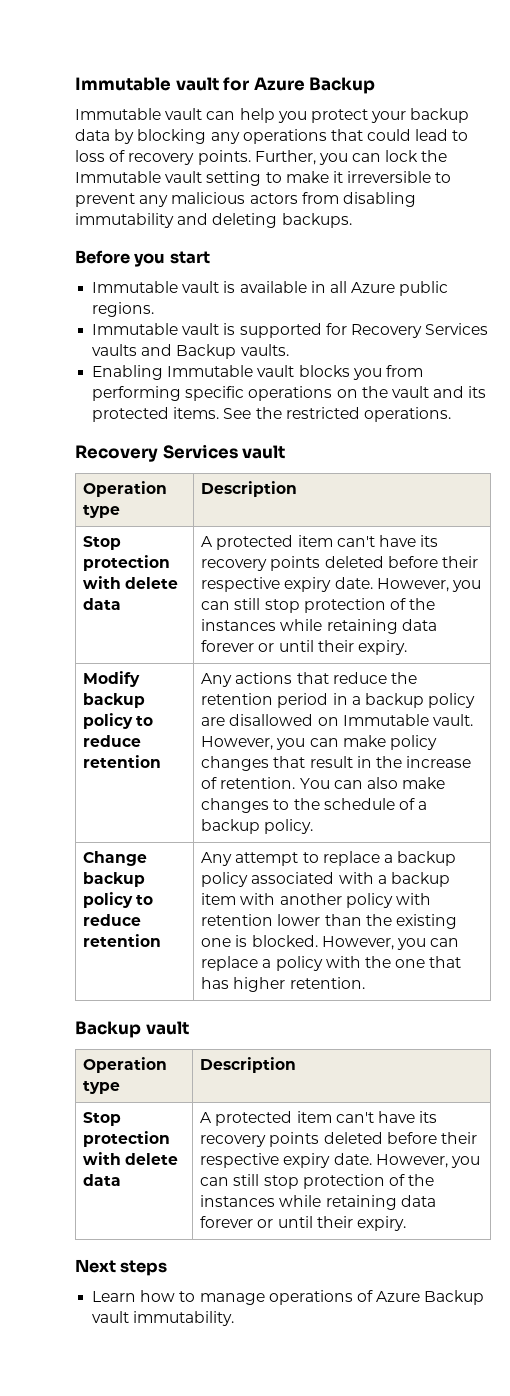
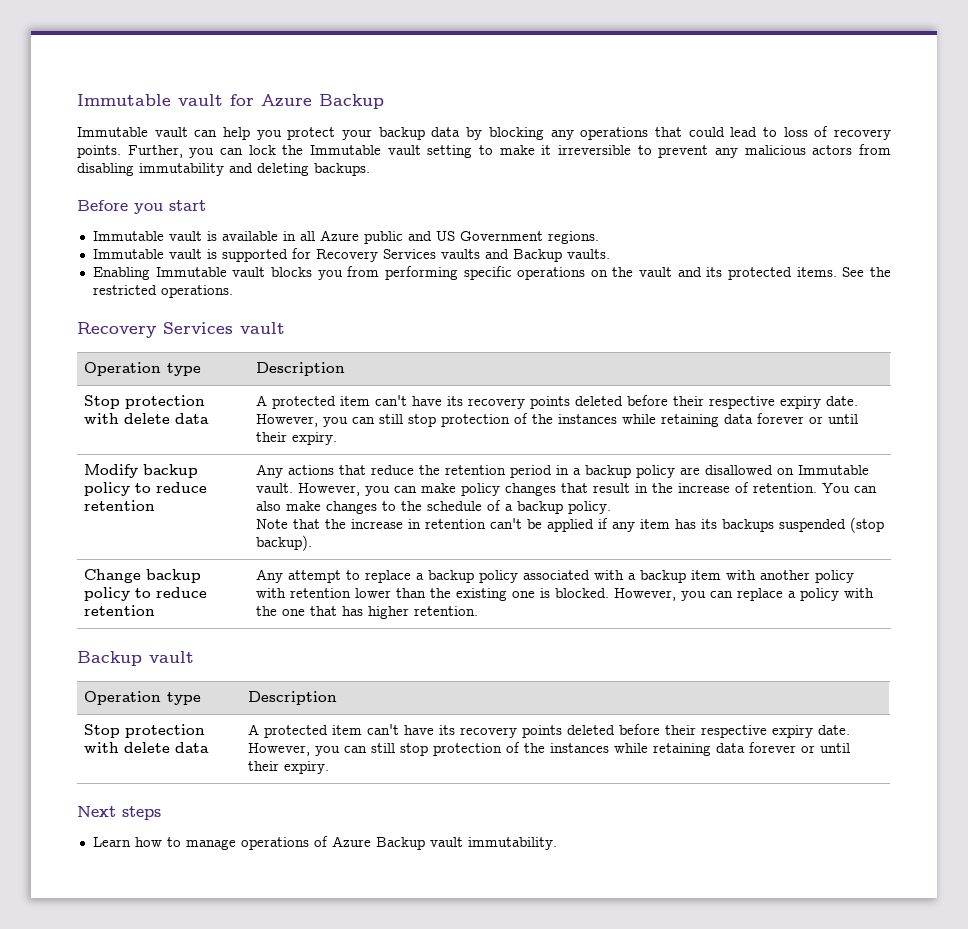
(449, 288) none -> [407,231,543,241] and US Government
(314, 826) none -> [255,517,884,533] [255,535,312,551] // Note that the increase in retention can't be applied if any item has its backups suspended (stop backup).

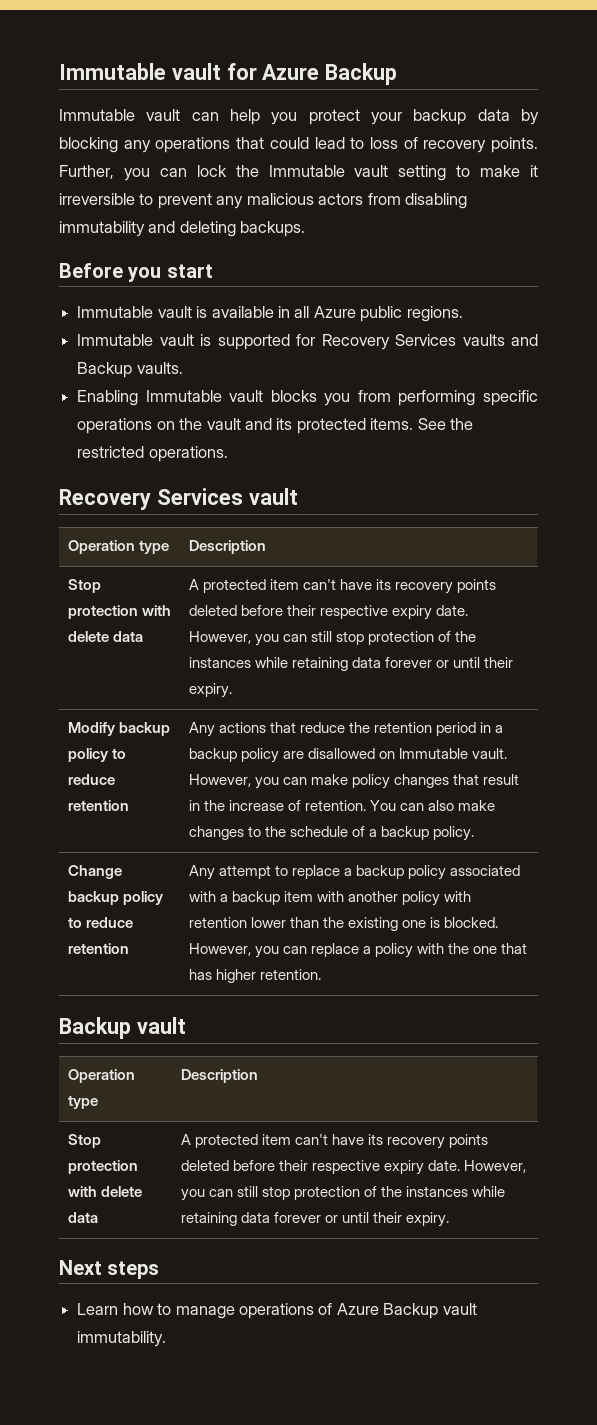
[407,231,543,241] and US Government -> (403, 314) none
[255,517,884,533] [255,535,312,551] // Note that the increase in retention can't be applied if any item has its backups suspended (stop backup). -> (475, 833) none

